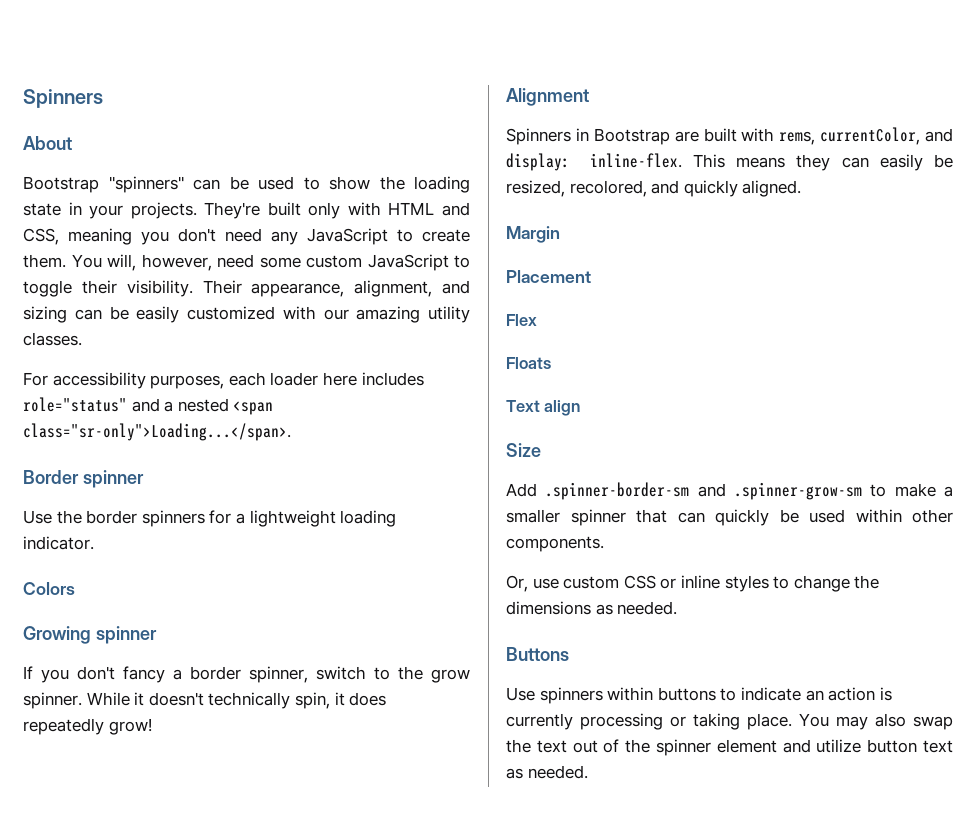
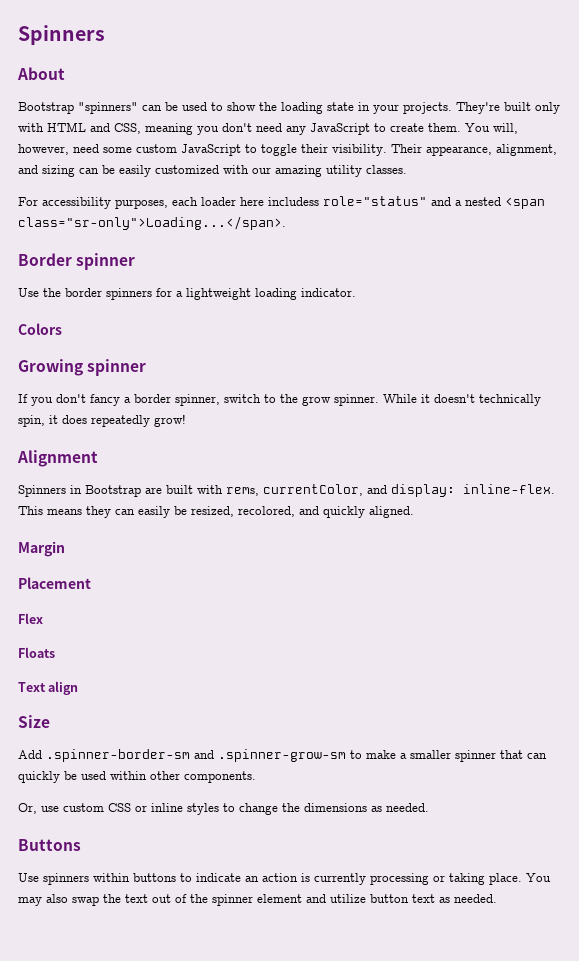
[361,372,424,386] includes -> [268,197,319,206] includess

